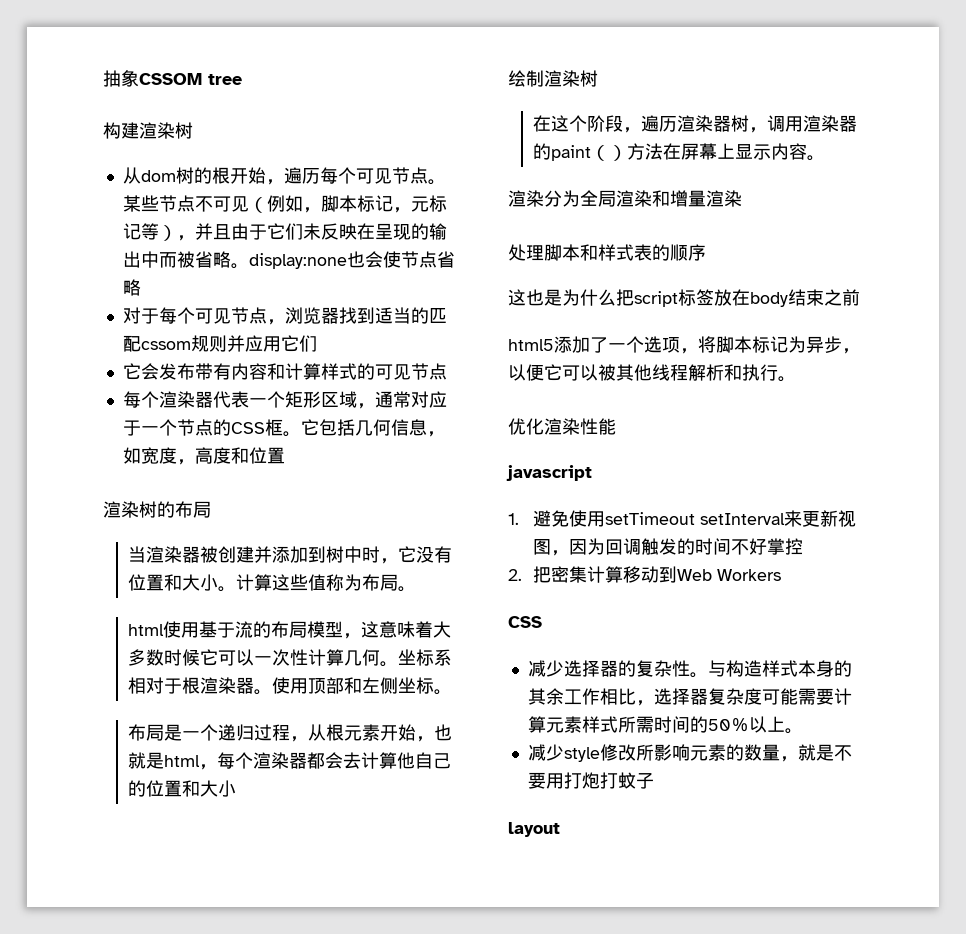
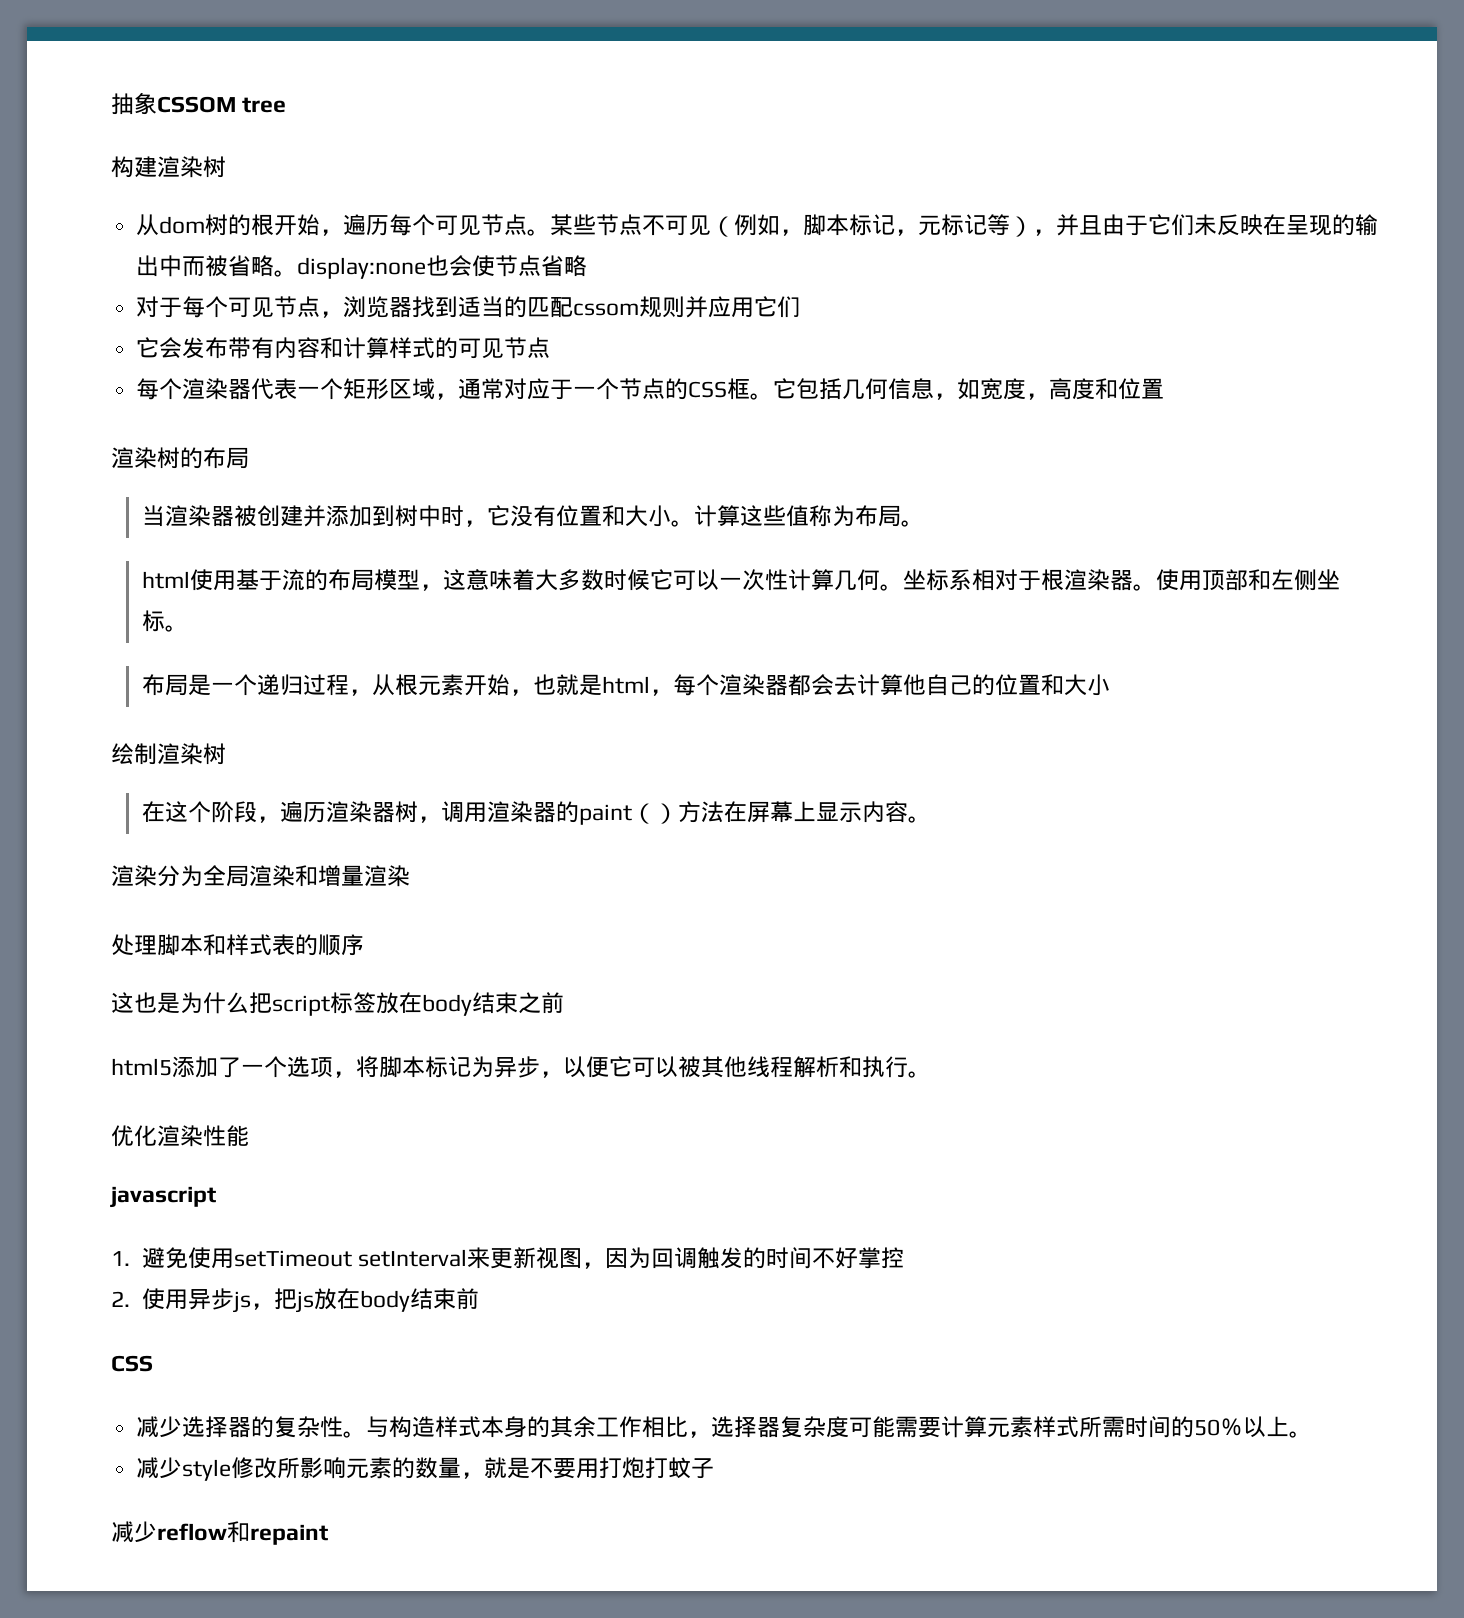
[533,566,782,583] 把密集计算移动到Web Workers -> [141,1288,479,1313] 使用异步js，把js放在body结束前
[508,822,560,837] layout -> [111,1521,328,1545] 减少reflow和repaint

